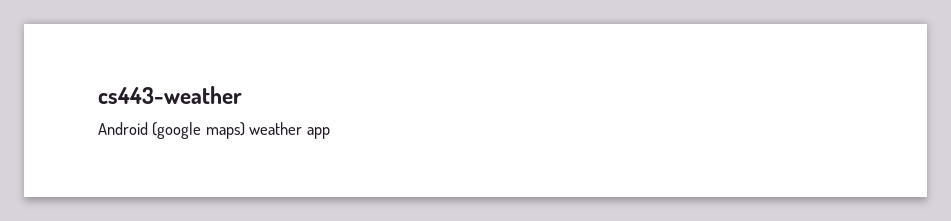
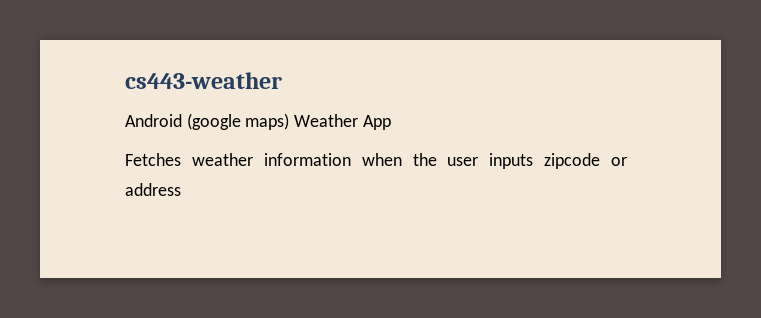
[249,122,330,139] weather app -> [294,114,391,130] [125,153,627,169] [125,183,181,196] Weather App // Fetches weather information when the user inputs zipcode or address

